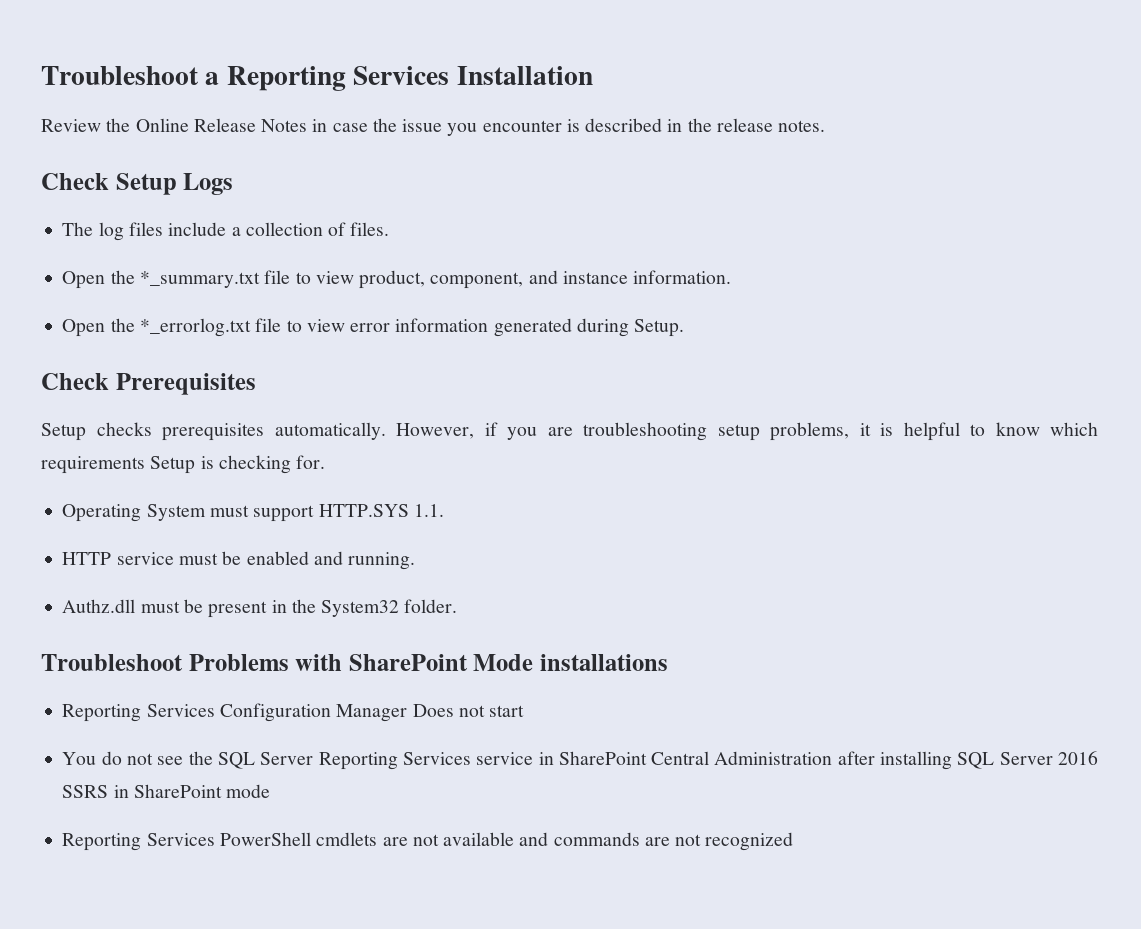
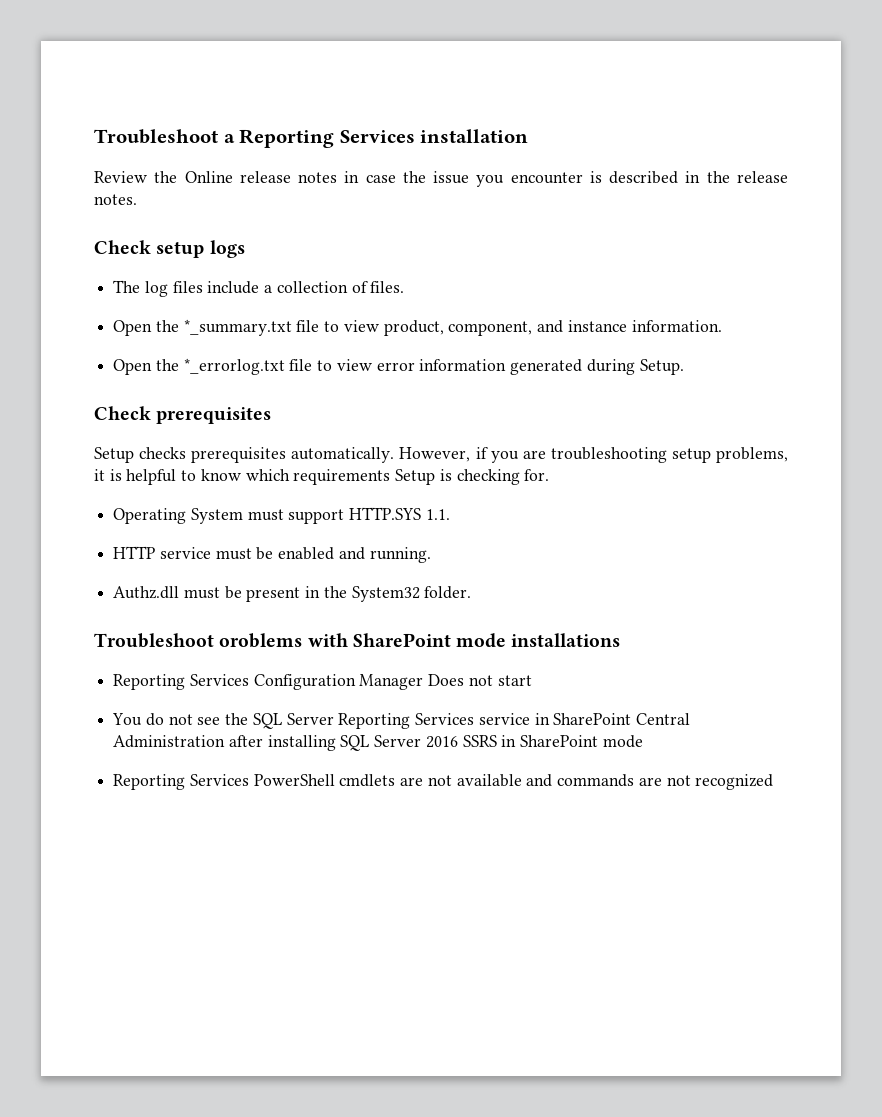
[456,66,593,85] Installation -> [420,129,529,143] installation
[193,118,308,132] Release Notes -> [239,171,338,183] release notes
[115,173,234,195] Setup Logs -> [156,240,245,258] setup logs
[115,373,256,395] Prerequisites -> [156,407,272,424] prerequisites
[188,654,289,671] Problems -> [219,633,303,648] oroblems
[473,654,534,671] Mode -> [456,633,507,648] mode

